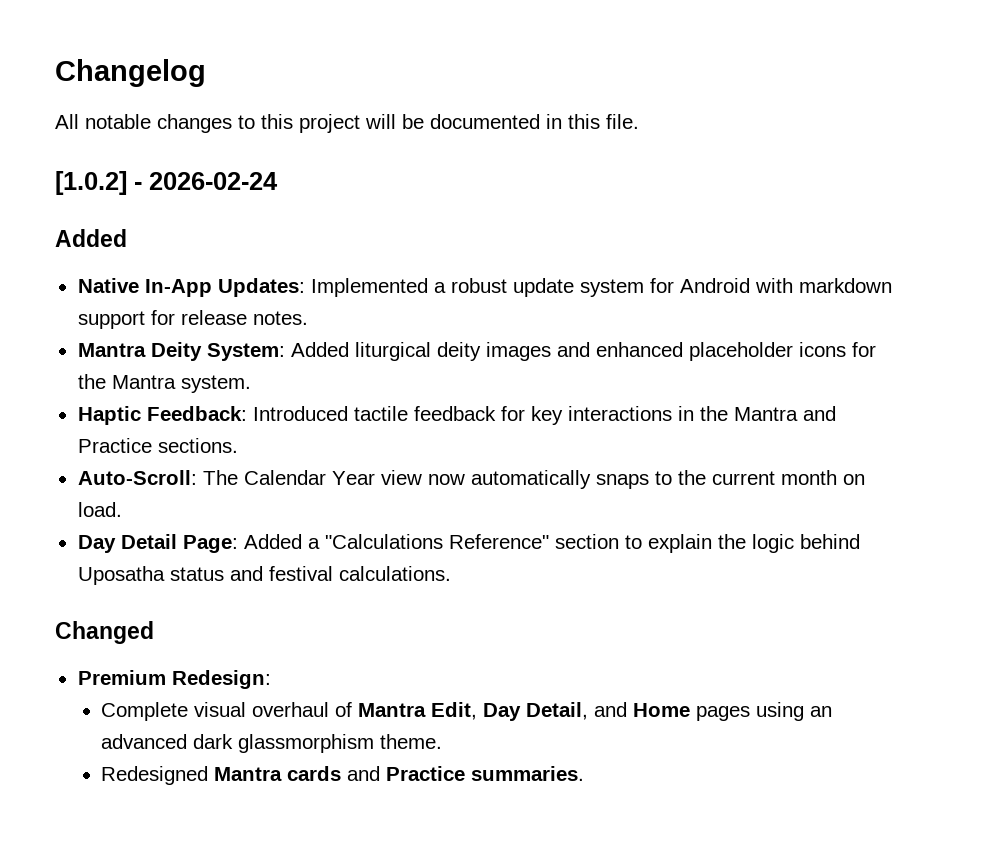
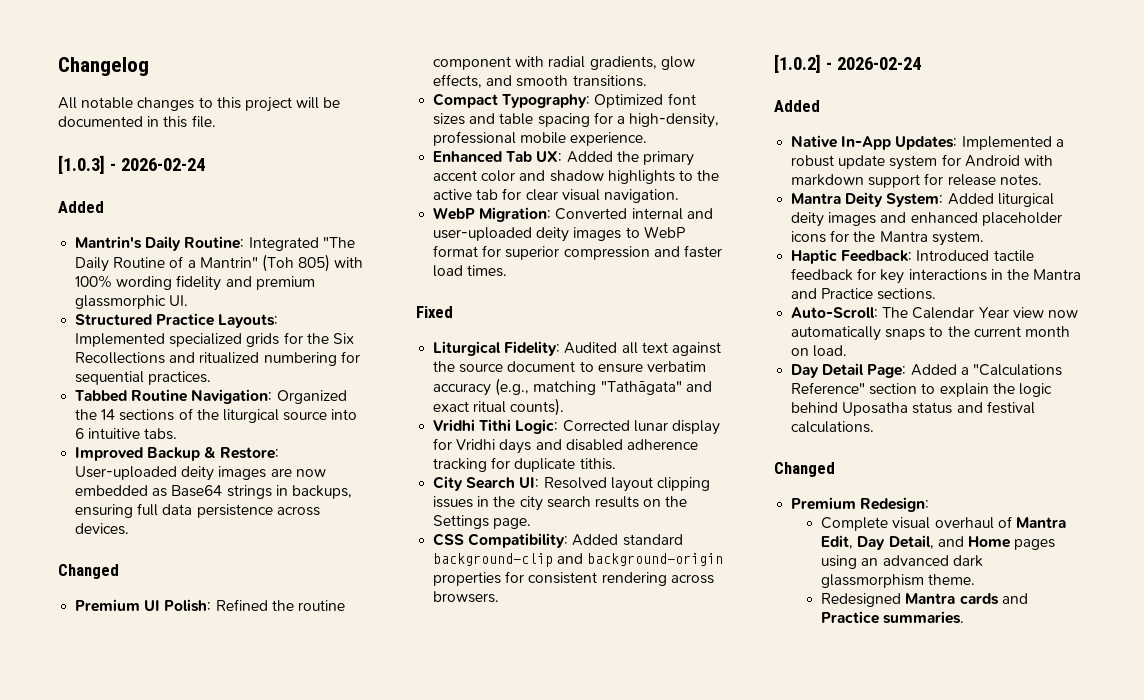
(639, 121) none -> [58,155,205,174] [58,201,104,213] [75,236,355,251] [75,254,364,272] [75,275,315,291] [75,295,189,309] [75,313,279,328] [75,332,354,347] [75,351,360,366] [75,371,212,385] [75,389,347,404] [75,408,358,423] [75,428,178,440] [75,447,279,461] [75,466,326,481] [75,485,352,499] [75,503,320,518] [75,523,130,535] [58,564,119,579] [75,599,345,612] [433,56,695,70] [433,74,647,88] [433,93,696,108] [433,112,720,128] [433,131,648,146] [433,151,694,166] [433,170,720,184] [433,188,679,203] [433,207,713,222] [433,226,685,242] [433,245,722,260] [433,265,508,277] [416,306,453,318] [433,341,721,356] [433,361,706,373] [433,378,712,396] [433,398,565,416] [433,419,720,435] [433,438,698,454] [433,457,616,472] [433,476,710,492] [433,496,688,511] [433,515,532,529] [433,533,683,548] [433,553,724,567] [433,571,714,586] [433,591,500,603] // [1.0.3] - 2026-02-24 // Added // Mantrin's Daily Routine: Integrated "The Daily Routine of a Mantrin" (Toh 805) with 100% wording fidelity and premium glassmorphic UI. // Structured Practice Layouts: Implemented specialized grids for the Six Recollections and ritualized numbering for sequential practices. // Tabbed Routine Navigation: Organized the 14 sections of the liturgical source into 6 intuitive tabs. // Improved Backup & Restore: User-uploaded deity images are now embedded as Base64 strings in backups, ensuring full data persistence across devices. // Changed // Premium UI Polish: Refined the routine component with radial gradients, glow effects, and smooth transitions. // Compact Typography: Optimized font sizes and table spacing for a high-density, professional mobile experience. // Enhanced Tab UX: Added the primary accent color and shadow highlights to the active tab for clear visual navigation. // WebP Migration: Converted internal and user-uploaded deity images to WebP format for superior compression and faster load times. // Fixed // Liturgical Fidelity: Audited all text against the source document to ensure verbatim accuracy (e.g., matching "Tathāgata" and exact ritual counts). // Vridhi Tithi Logic: Corrected lunar display for Vridhi days and disabled adherence tracking for duplicate tithis. // City Search UI: Resolved layout clipping issues in the city search results on the Settings page. // CSS Compatibility: Added standard background-clip and background-origin properties for consistent rendering across browsers.

